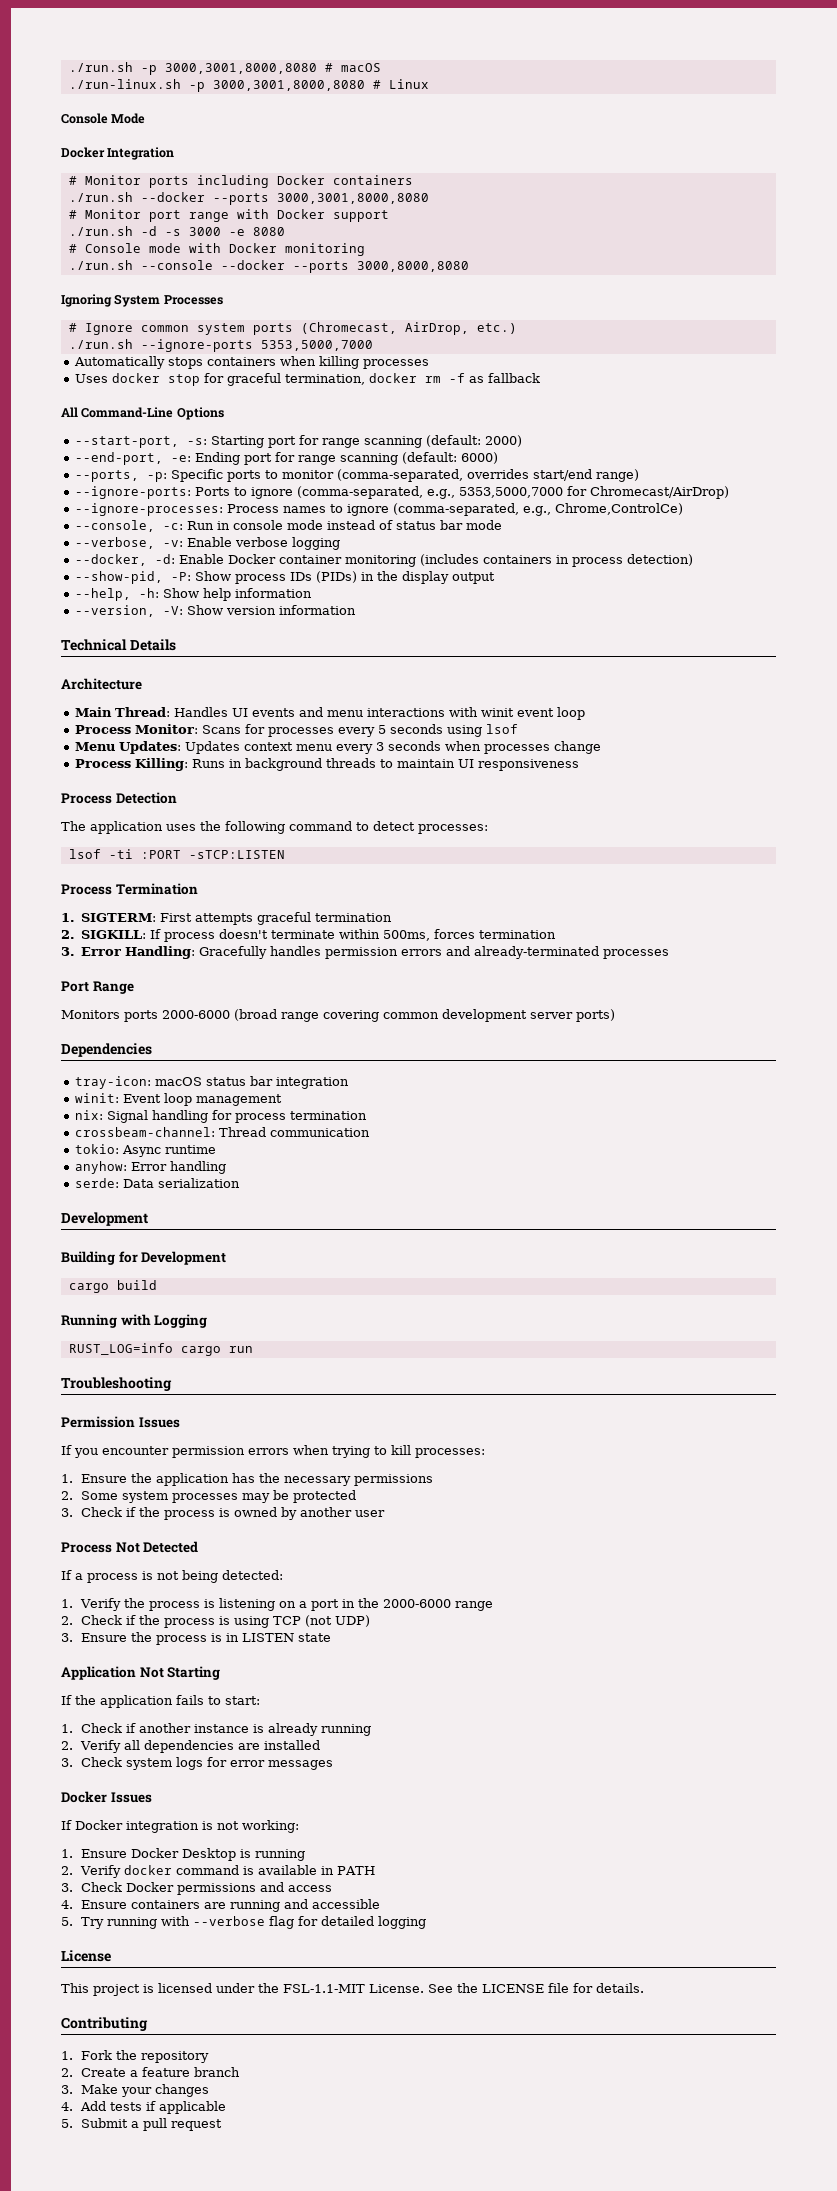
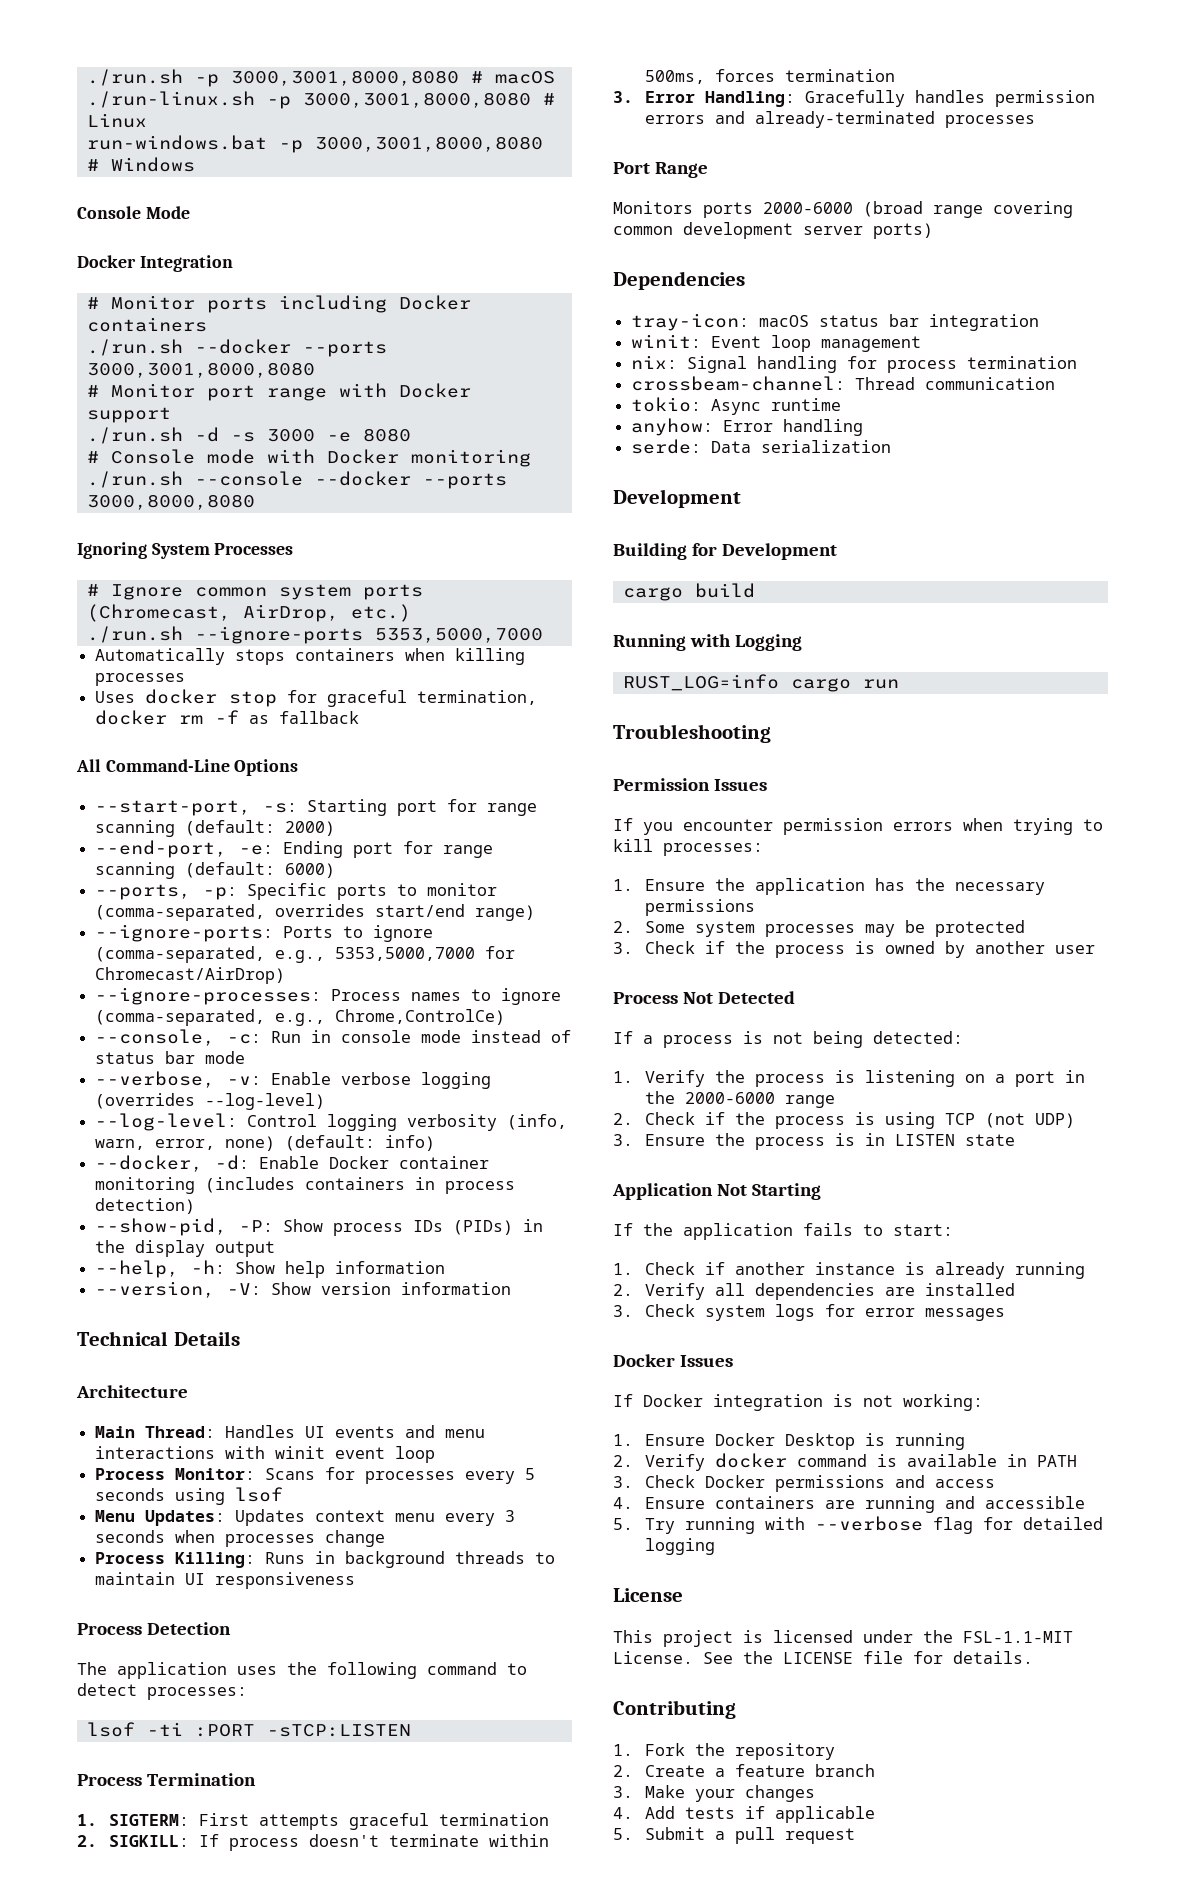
(429, 84) none -> [86,135,543,153] [86,157,195,172] // run-windows.bat -p 3000,3001,8000,8080 # Windows
(340, 543) none -> [95,1093,326,1110] [95,1113,568,1131] [95,1135,436,1151] (overrides --log-level) // --log-level: Control logging verbosity (info, warn, error, none) (default: info)

